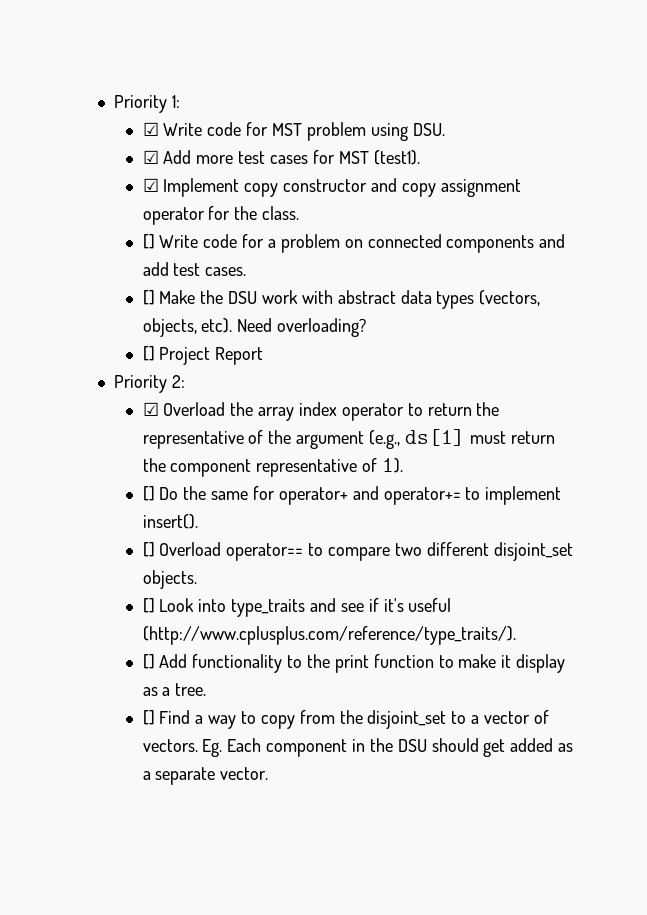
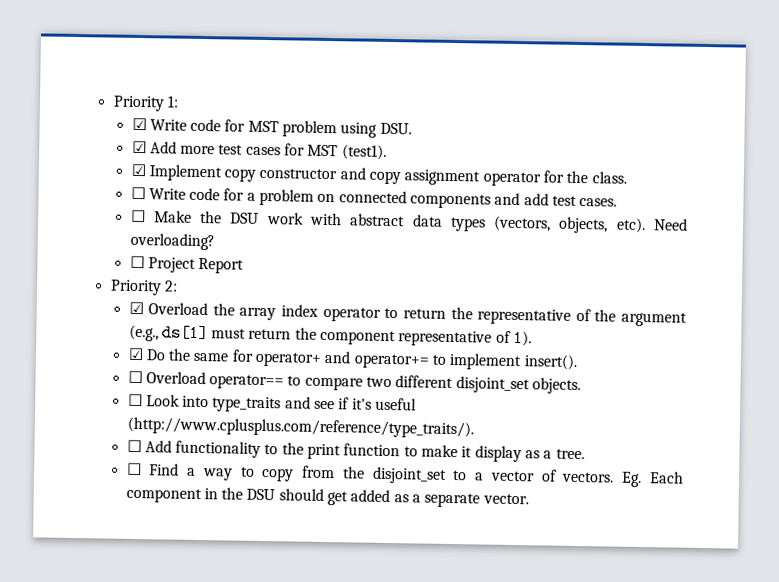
[142,234,155,249] [] -> [130,186,146,200] ☐
[142,290,155,305] [] -> [130,209,146,223] ☐
[142,346,155,361] [] -> [129,255,145,269] ☐
[142,486,155,501] [] -> [127,347,144,361] ☑
[142,542,155,557] [] -> [127,370,143,384] ☐
[142,598,155,613] [] -> [127,393,143,407] ☐
[142,654,155,669] [] -> [126,439,142,453] ☐
[142,710,155,725] [] -> [126,462,142,476] ☐

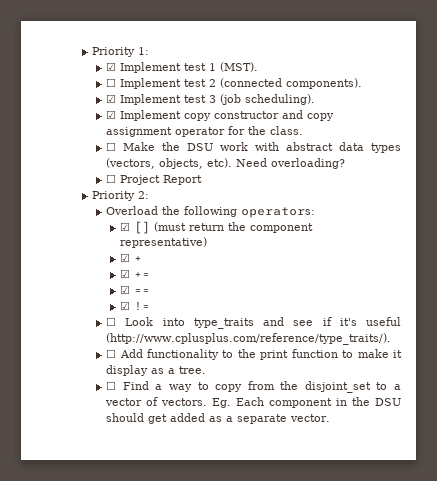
[149,118,412,138] [131,140,387,160] Write code for MST problem using DSU. // ☑ Add more test cases for MST (test1). -> [120,62,259,73] [106,78,363,89] [106,94,316,105] Implement test 1 (MST). // ☐ Implement test 2 (connected components). // ☑ Implement test 3 (job scheduling).
[130,186,618,209] // ☐ Write code for a problem on connected components and add test cases. -> (304, 130) none
[128,301,144,315] ☑ -> (150, 195) none
[239,304,688,327] [128,324,533,348] [127,347,578,371] [127,370,582,395] array index operator to return the representative of the argument (e.g., ds[1] must return the component representative of 1). // ☑ Do the same for operator+ and operator+= to implement insert(). // ☐ Overload operator== to compare two different disjoint_set objects. -> [184,206,316,218] [120,221,314,234] [120,237,208,248] [120,253,143,262] [120,269,151,278] [120,285,151,294] [120,301,151,311] following operators: // ☑ [] (must return the component representative) // ☑ + // ☑ += // ☑ == // ☑ !=

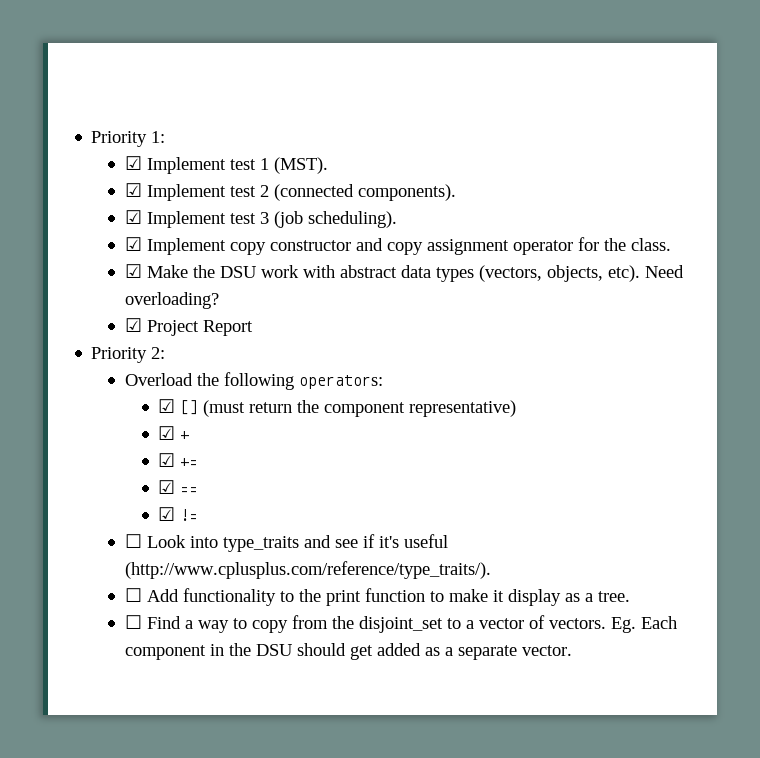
[106,78,117,87] ☐ -> [124,183,142,197] ☑
[106,142,117,151] ☐ -> [124,264,142,278] ☑
[106,174,117,183] ☐ -> [124,318,142,332] ☑

